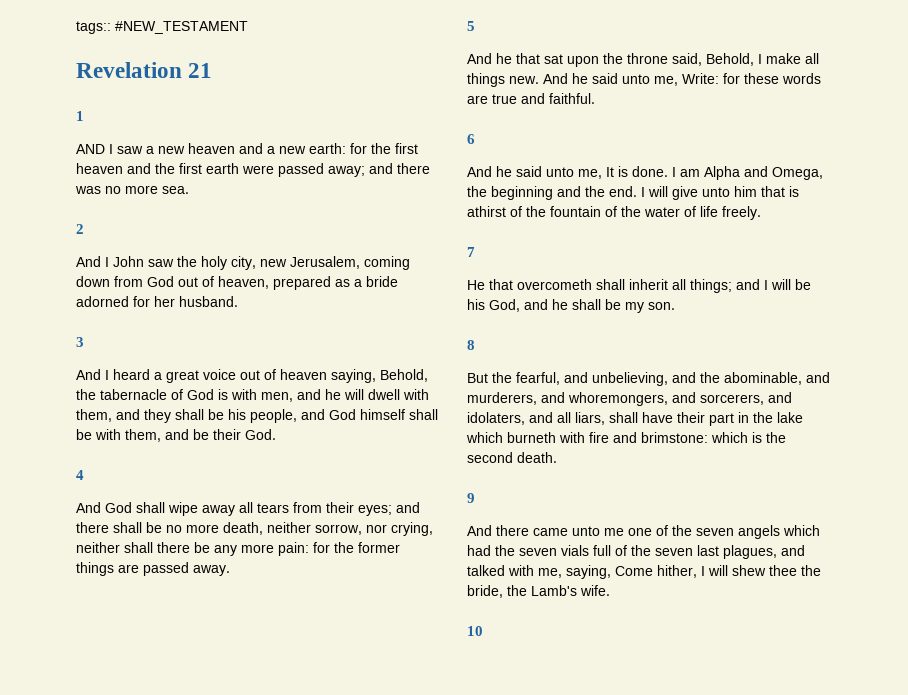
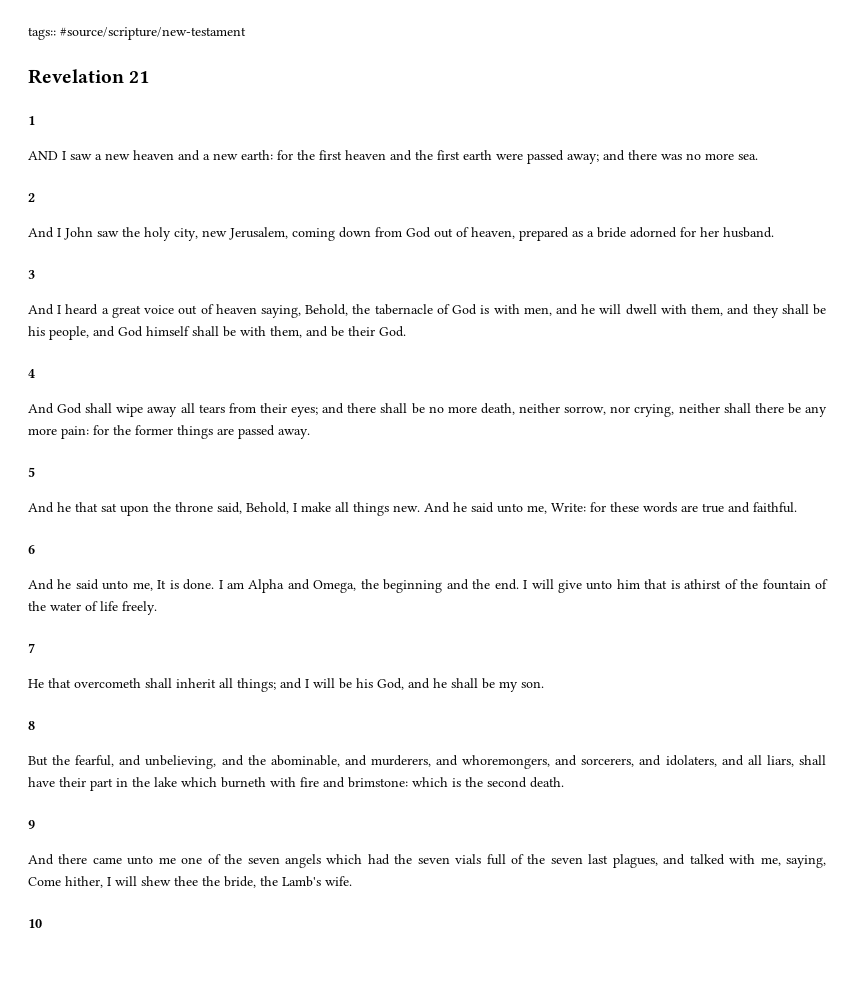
[115,21,248,34] #NEW_TESTAMENT -> [60,27,246,40] #source/scripture/new-testament

